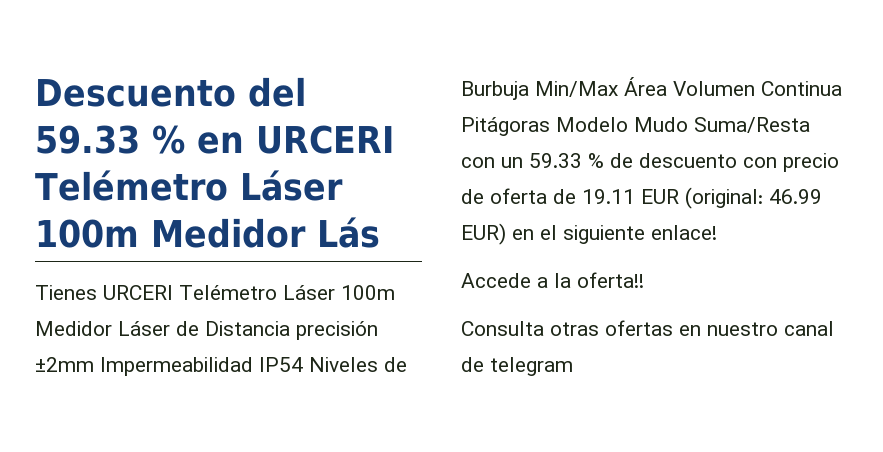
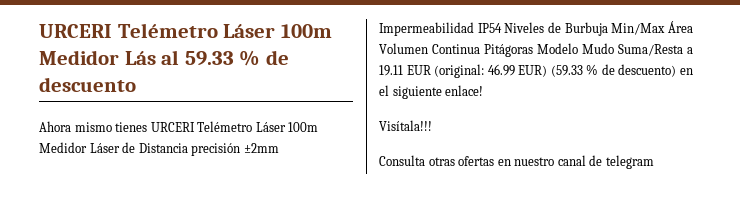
[35,77,306,107] [35,125,244,154] Descuento del 59.33 % en -> (39, 31) none
[35,285,97,300] // Tienes -> [161,50,289,66] [39,77,136,92] [39,121,148,132] al 59.33 % de descuento // Ahora mismo tienes
[461,153,839,172] [461,188,576,204] con un 59.33 % de descuento con precio de oferta de -> [687,47,693,54] a
(506, 234) none -> [550,64,677,77] (59.33 % de descuento)
[461,272,644,288] Accede a la oferta!! -> [379,120,432,131] Visítala!!!

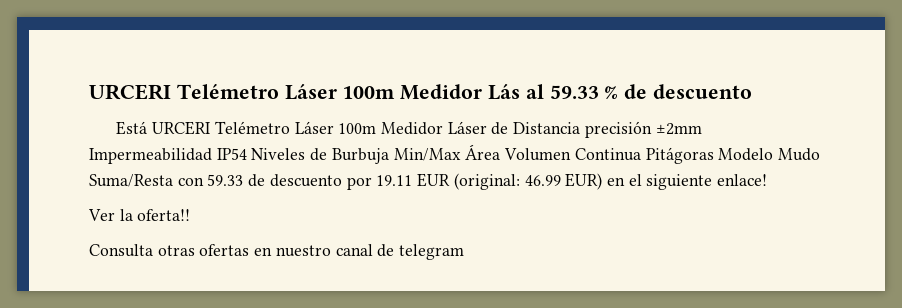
[39,121,148,132] Ahora mismo tienes -> [116,121,148,135] Está
[687,47,693,54] a -> [177,174,372,190] con 59.33 de descuento por
[550,64,677,77] (59.33 % de descuento) -> (603, 181) none
[379,120,432,131] Visítala!!! -> [88,209,191,221] Ver la oferta!!

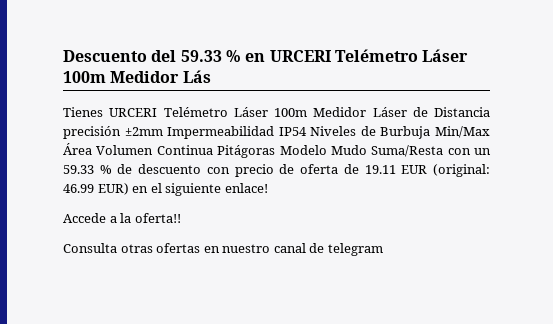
(89, 92) none -> [63,50,266,62] Descuento del 59.33 % en
[525,84,753,99] [116,121,148,135] al 59.33 % de descuento // Está -> [63,107,103,117] // Tienes
[207,174,372,190] 59.33 de descuento por -> [474,148,491,155] [63,164,359,177] un 59.33 % de descuento con precio de oferta de
[88,209,115,221] Ver -> [63,213,117,223] Accede a

